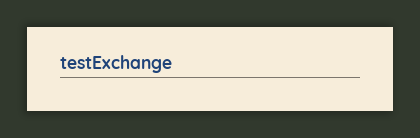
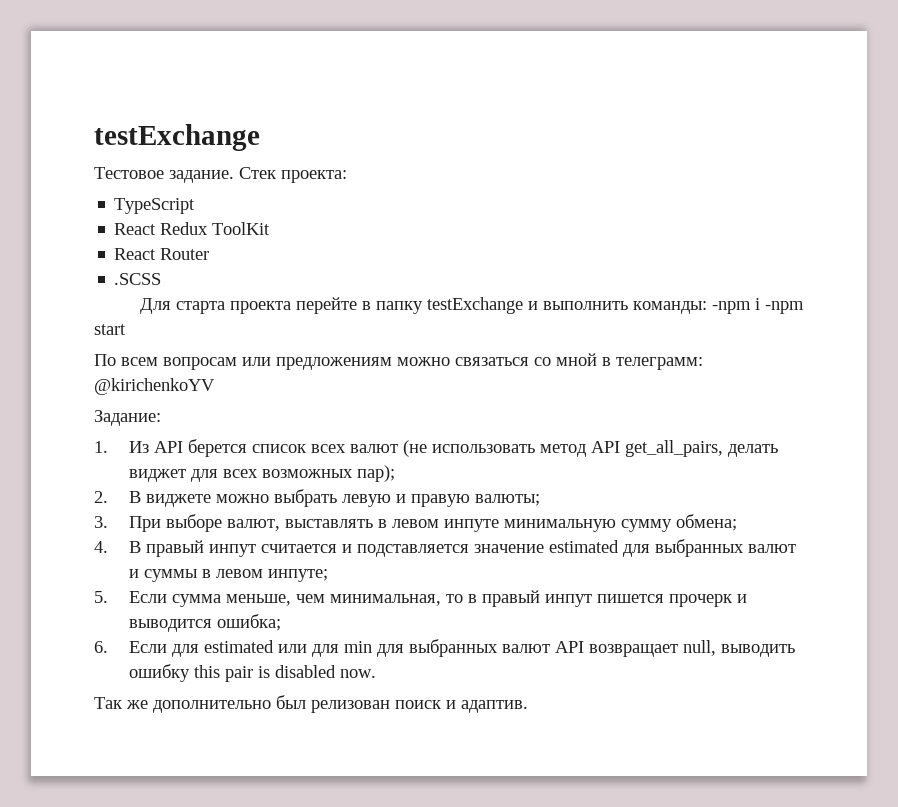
[60,55,172,73] testExchange -> [94,124,260,151] [94,167,347,183] [114,198,196,214] [114,222,271,235] [114,248,210,260] [114,273,162,285] [139,297,804,314] [94,324,126,335] [94,353,703,370] [94,378,215,395] [94,410,161,426] [94,439,778,457] [128,465,395,482] [94,489,540,507] [94,514,737,532] [94,539,796,557] [128,569,328,582] [94,590,747,607] [128,614,281,632] [94,639,795,657] [128,664,376,682] [94,695,528,713] testExchange // Тестовое задание. Стек проекта: // TypeScript // React Redux ToolKit // React Router // .SCSS // Для старта проекта перейте в папку testExchange и выполнить команды: -npm i -npm start // По всем вопросам или предложениям можно связаться со мной в телеграмм: @kirichenkoYV // Задание: // 1. Из API берется список всех валют (не использовать метод API get_all_pairs, делать виджет для всех возможных пар); // 2. В виджете можно выбрать левую и правую валюты; // 3. При выборе валют, выставлять в левом инпуте минимальную сумму обмена; // 4. В правый инпут считается и подставляется значение estimated для выбранных валют и суммы в левом инпуте; // 5. Если сумма меньше, чем минимальная, то в правый инпут пишется прочерк и выводится ошибка; // 6. Если для estimated или для min для выбранных валют API возвращает null, выводить ошибку this pair is disabled now. // Так же дополнительно был релизован поиск и адаптив.

